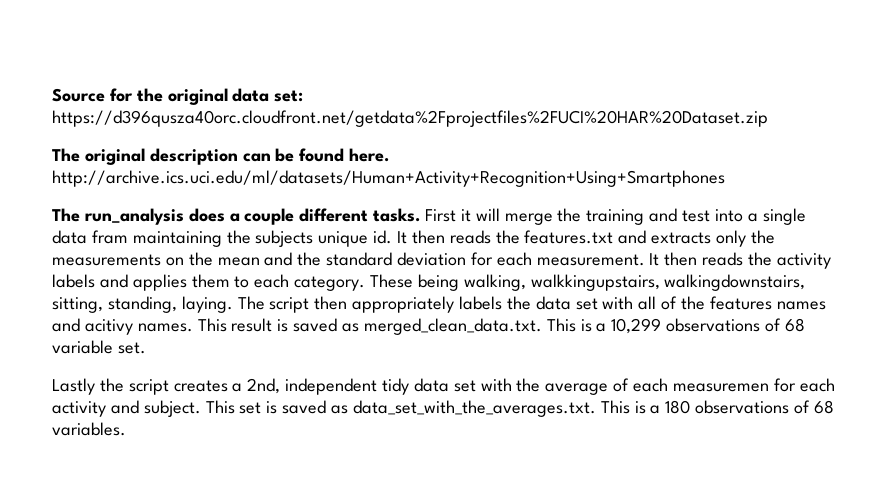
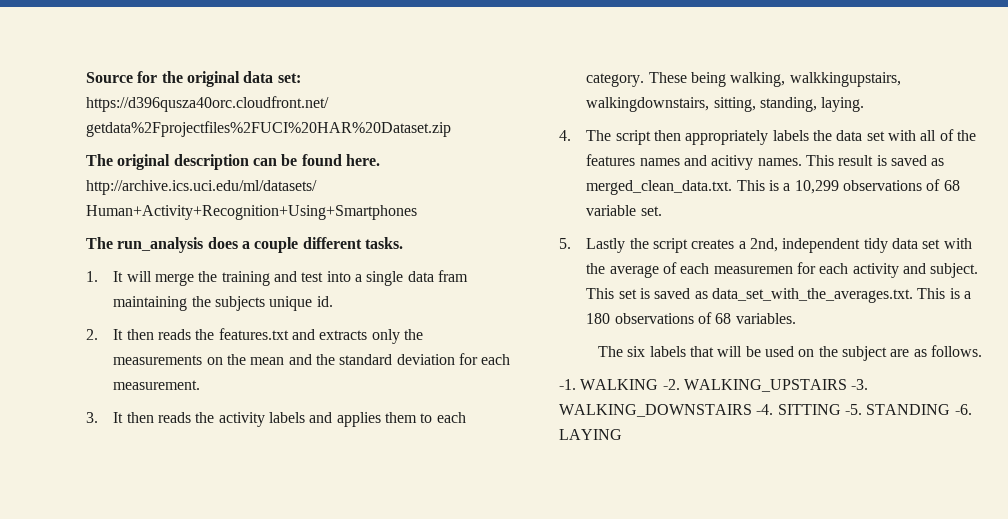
[425,209,471,222] First it -> [86,271,124,282] // 1. It
(393, 237) none -> [86,329,98,340] // 2.
(645, 260) none -> [86,412,98,423] // 3.
(233, 304) none -> [559,130,571,141] // 4.
(146, 348) none -> [559,238,571,249] 5.
(126, 429) none -> [598,345,982,361] [559,379,869,392] [559,404,972,417] [559,429,622,440] // The six labels that will be used on the subject are as follows. // -1. WALKING -2. WALKING_UPSTAIRS -3. WALKING_DOWNSTAIRS -4. SITTING -5. STANDING -6. LAYING

